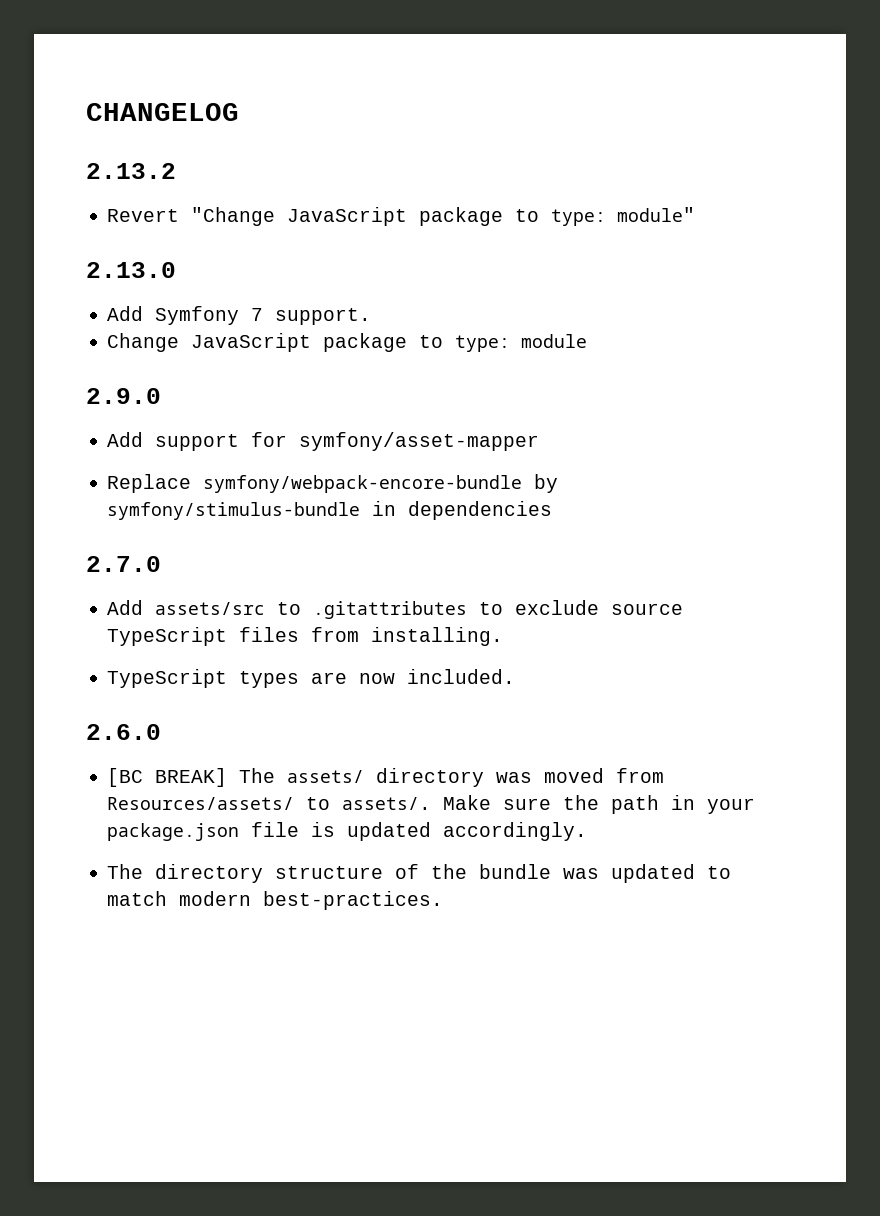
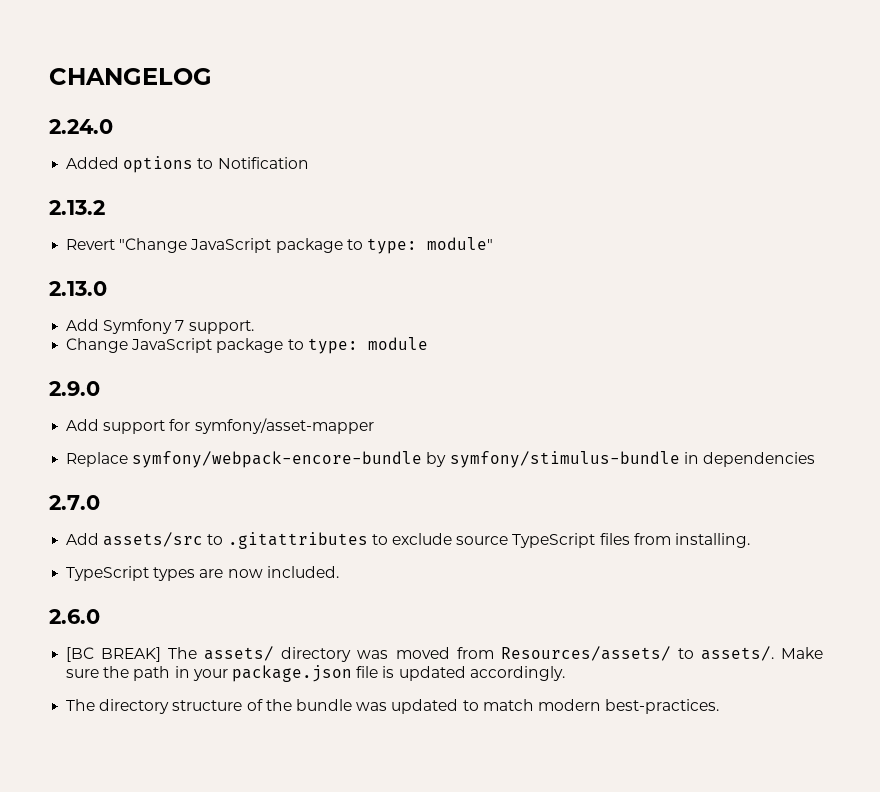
(239, 112) none -> [49,119,113,134] [66,156,309,173] // 2.24.0 // Added options to Notification

